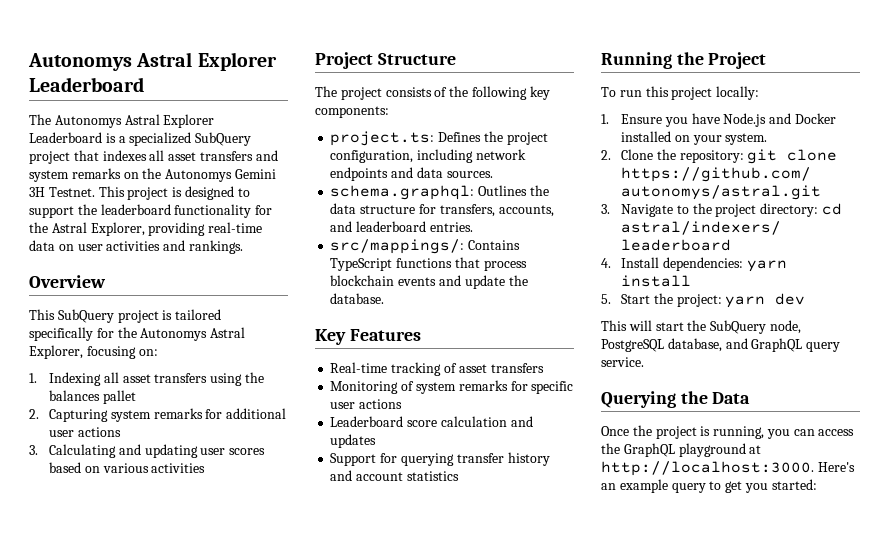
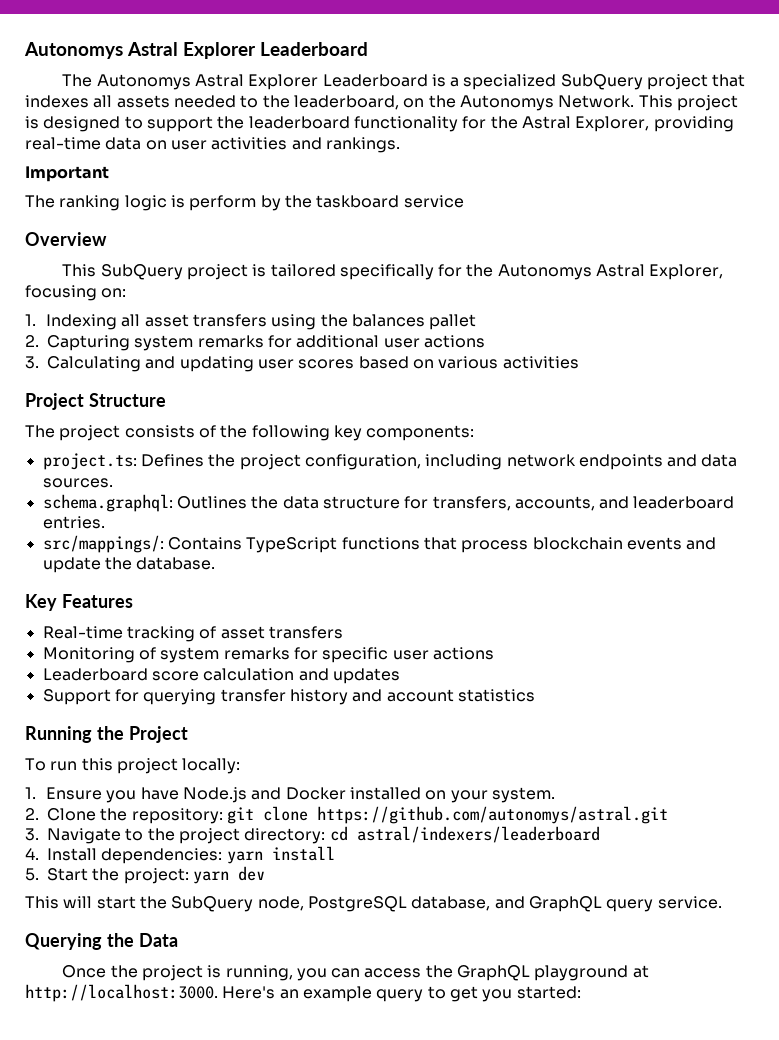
[168,150,278,161] [29,168,276,182] [29,187,95,197] asset transfers and system remarks on the Autonomys Gemini 3H Testnet. -> [116,95,635,111] assets needed to the leaderboard, on the Autonomys Network.
(243, 247) none -> [25,166,109,182] [25,195,464,211] // Important // The ranking logic is perform by the taskboard service

